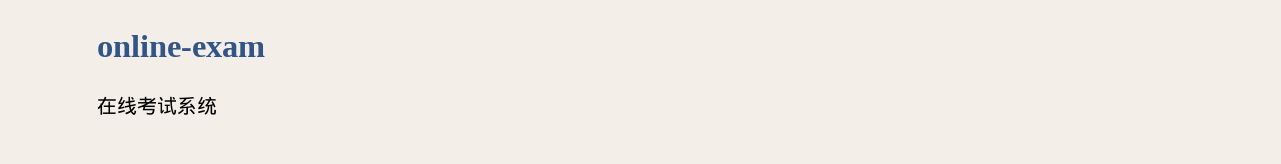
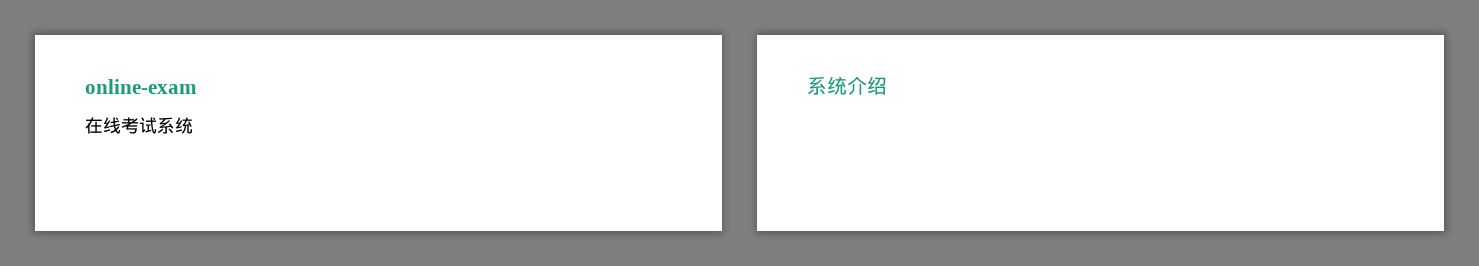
(217, 105) none -> [807,76,887,95] // 系统介绍

